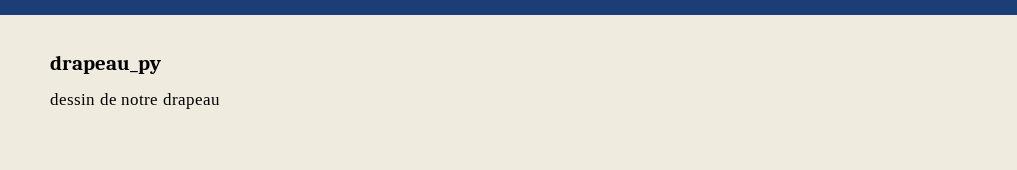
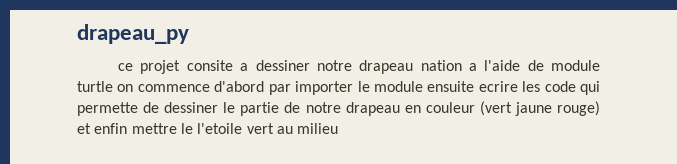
[50,93,220,109] dessin de notre drapeau -> [118,60,600,74] [77,81,600,95] [77,101,600,116] [77,123,339,134] ce projet consite a dessiner notre drapeau nation a l'aide de module turtle on commence d'abord par importer le module ensuite ecrire les code qui permette de dessiner le partie de notre drapeau en couleur (vert jaune rouge) et enfin mettre le l'etoile vert au milieu

